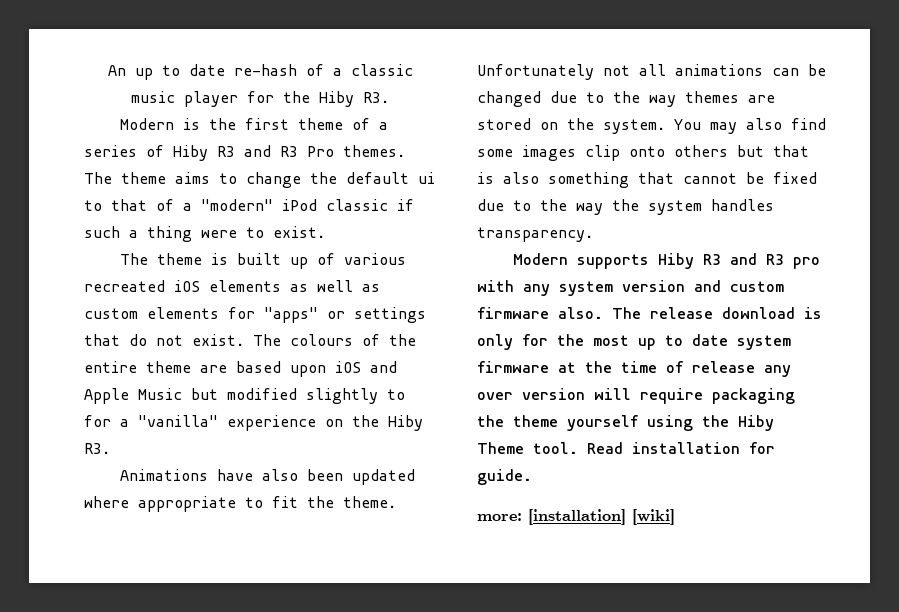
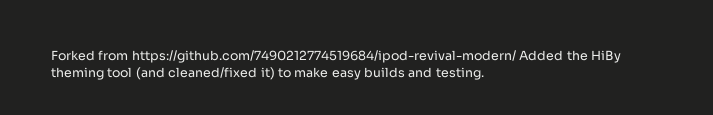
[107,64,413,80] [131,91,389,107] [120,118,389,130] [84,145,405,161] [84,172,435,188] [84,199,414,211] [84,226,325,242] [120,253,407,269] [84,280,380,292] [84,307,426,323] [84,334,416,346] [84,361,397,377] [84,388,405,404] [84,415,423,431] [84,443,110,454] [120,469,416,485] [84,496,396,512] [477,64,826,80] [477,91,775,107] [477,118,826,134] [477,145,809,161] [477,172,817,188] [477,199,774,215] [477,227,593,242] [513,253,821,269] [477,280,784,296] [477,307,822,319] [477,334,791,350] [477,361,791,377] [477,388,795,404] [477,415,774,431] [477,442,775,454] [477,469,532,485] [477,509,675,525] An up to date re-hash of a classic music player for the Hiby R3. // Modern is the first theme of a series of Hiby R3 and R3 Pro themes. The theme aims to change the default ui to that of a "modern" iPod classic if such a thing were to exist. // The theme is built up of various recreated iOS elements as well as custom elements for "apps" or settings that do not exist. The colours of the entire theme are based upon iOS and Apple Music but modified slightly to for a "vanilla" experience on the Hiby R3. // Animations have also been updated where appropriate to fit the theme. Unfortunately not all animations can be changed due to the way themes are stored on the system. You may also find some images clip onto others but that is also something that cannot be fixed due to the way the system handles transparency. // Modern supports Hiby R3 and R3 pro with any system version and custom firmware also. The release download is only for the most up to date system firmware at the time of release any over version will require packaging the theme yourself using the Hiby Theme tool. Read installation for guide. // more: [installation] [wiki] -> [51,50,621,63] [51,67,484,80] Forked from https://github.com/7490212774519684/ipod-revival-modern/ Added the HiBy theming tool (and cleaned/fixed it) to make easy builds and testing.

